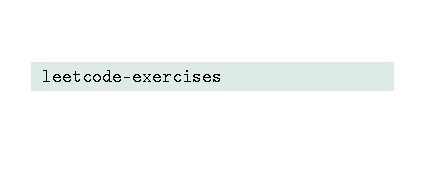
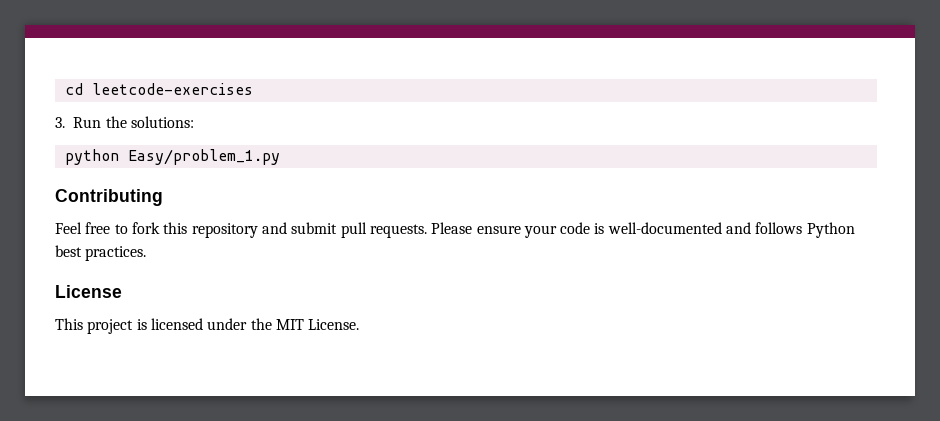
(41, 77) none -> [64,83,83,95] cd
(222, 77) none -> [55,116,194,128] [64,149,280,165] [55,189,163,206] [55,222,855,238] [55,245,147,261] [55,285,122,298] [55,318,360,334] // 3. Run the solutions: // python Easy/problem_1.py // Contributing // Feel free to fork this repository and submit pull requests. Please ensure your code is well-documented and follows Python best practices. // License // This project is licensed under the MIT License.

